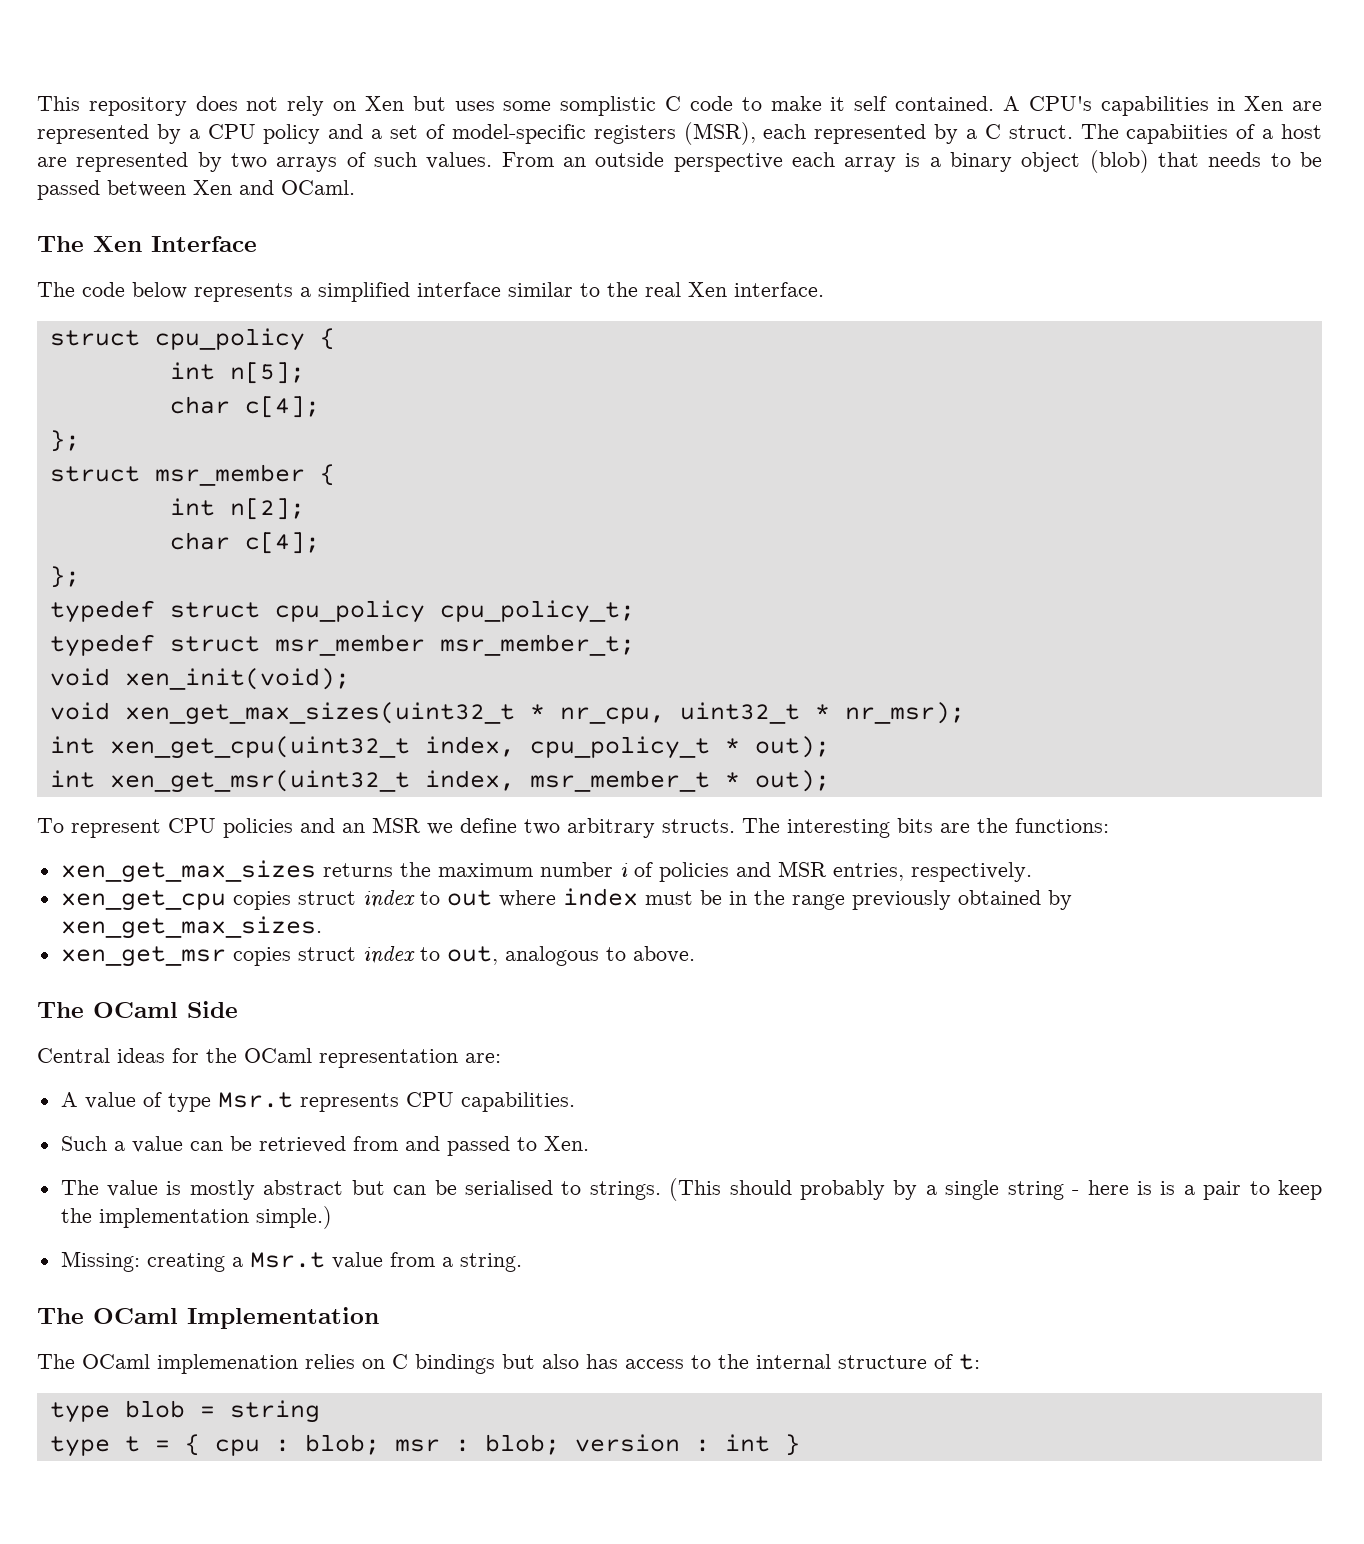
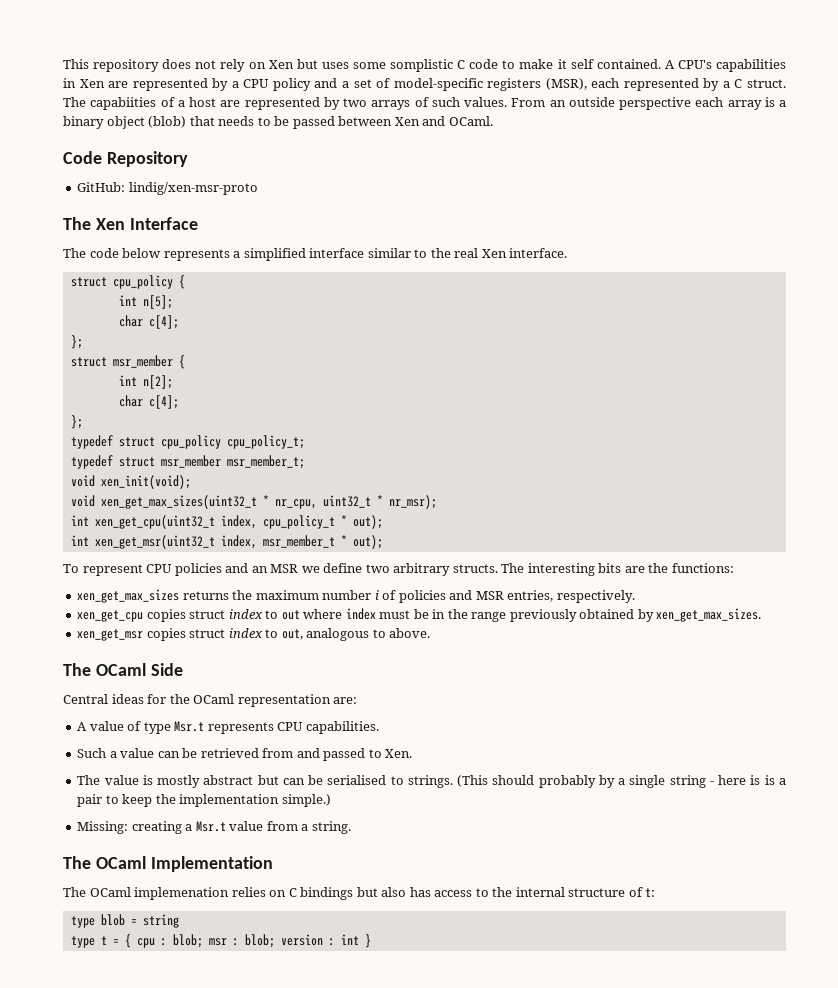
(355, 187) none -> [63,151,188,167] [77,182,258,195] // Code Repository // GitHub: lindig/xen-msr-proto

